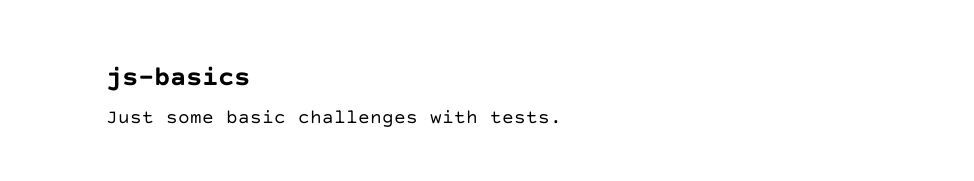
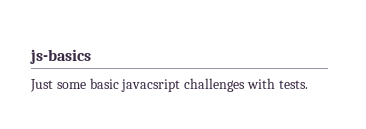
(286, 117) none -> [121,79,181,92] javacsript

